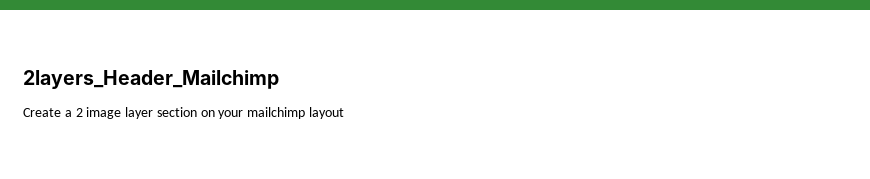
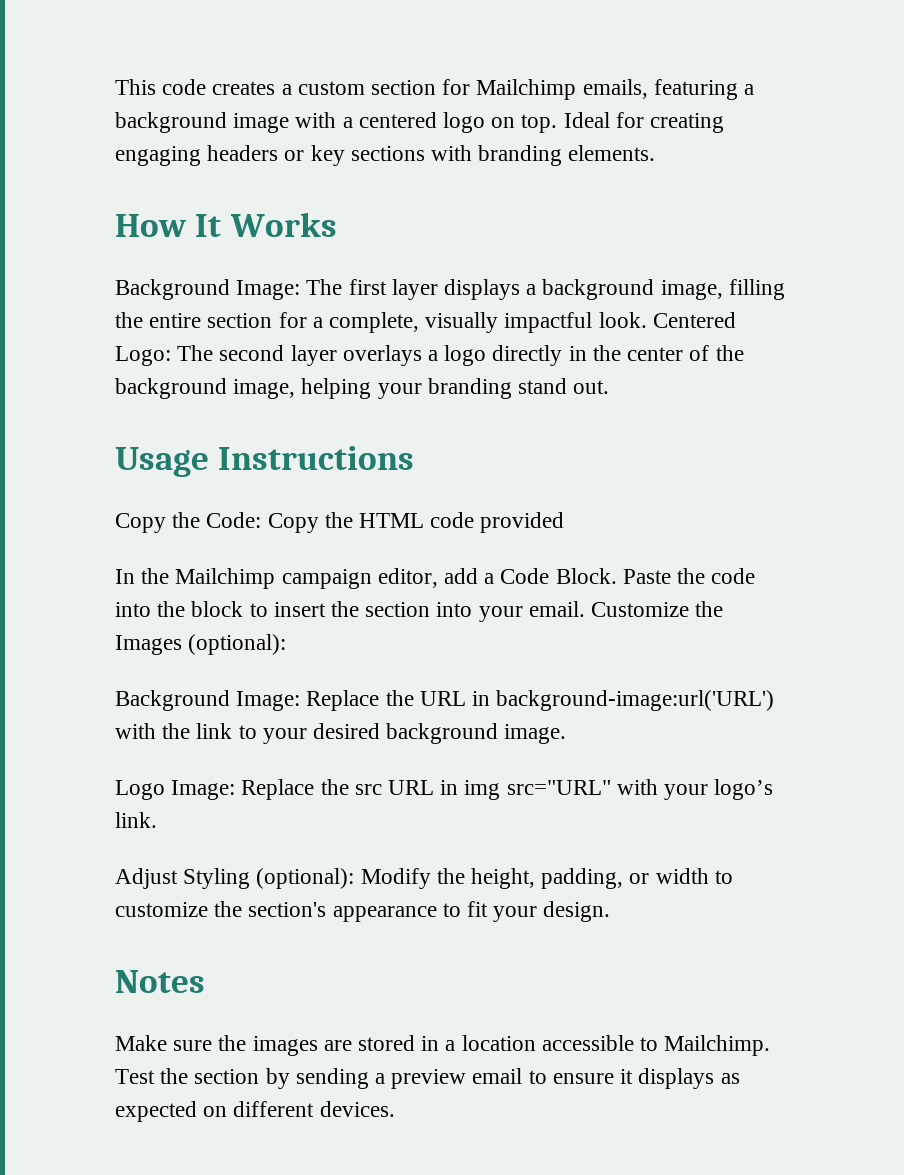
[23,70,279,89] [23,107,345,119] 2layers_Header_Mailchimp // Create a 2 image layer section on your mailchimp layout -> [115,79,755,100] [115,112,725,133] [115,145,656,166] [115,212,337,237] [115,279,785,300] [115,312,736,333] [115,345,744,366] [115,378,610,399] [115,446,415,477] [115,512,565,533] [115,568,756,589] [115,601,724,622] [115,634,287,655] [115,690,775,711] [115,723,567,744] [115,779,774,800] [115,812,157,828] [115,868,733,889] [115,901,611,922] [115,970,205,993] [115,1035,771,1056] [115,1068,740,1089] [115,1101,395,1122] This code creates a custom section for Mailchimp emails, featuring a background image with a centered logo on top. Ideal for creating engaging headers or key sections with branding elements. // How It Works // Background Image: The first layer displays a background image, filling the entire section for a complete, visually impactful look. Centered Logo: The second layer overlays a logo directly in the center of the background image, helping your branding stand out. // Usage Instructions // Copy the Code: Copy the HTML code provided // In the Mailchimp campaign editor, add a Code Block. Paste the code into the block to insert the section into your email. Customize the Images (optional): // Background Image: Replace the URL in background-image:url('URL') with the link to your desired background image. // Logo Image: Replace the src URL in img src="URL" with your logo’s link. // Adjust Styling (optional): Modify the height, padding, or width to customize the section's appearance to fit your design. // Notes // Make sure the images are stored in a location accessible to Mailchimp. Test the section by sending a preview email to ensure it displays as expected on different devices.

